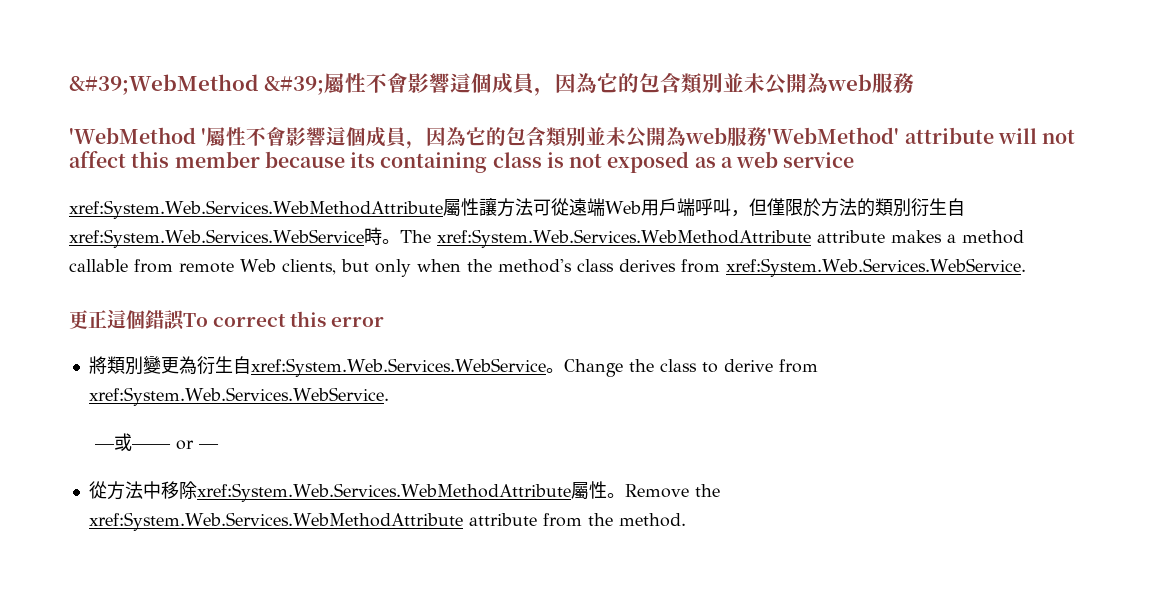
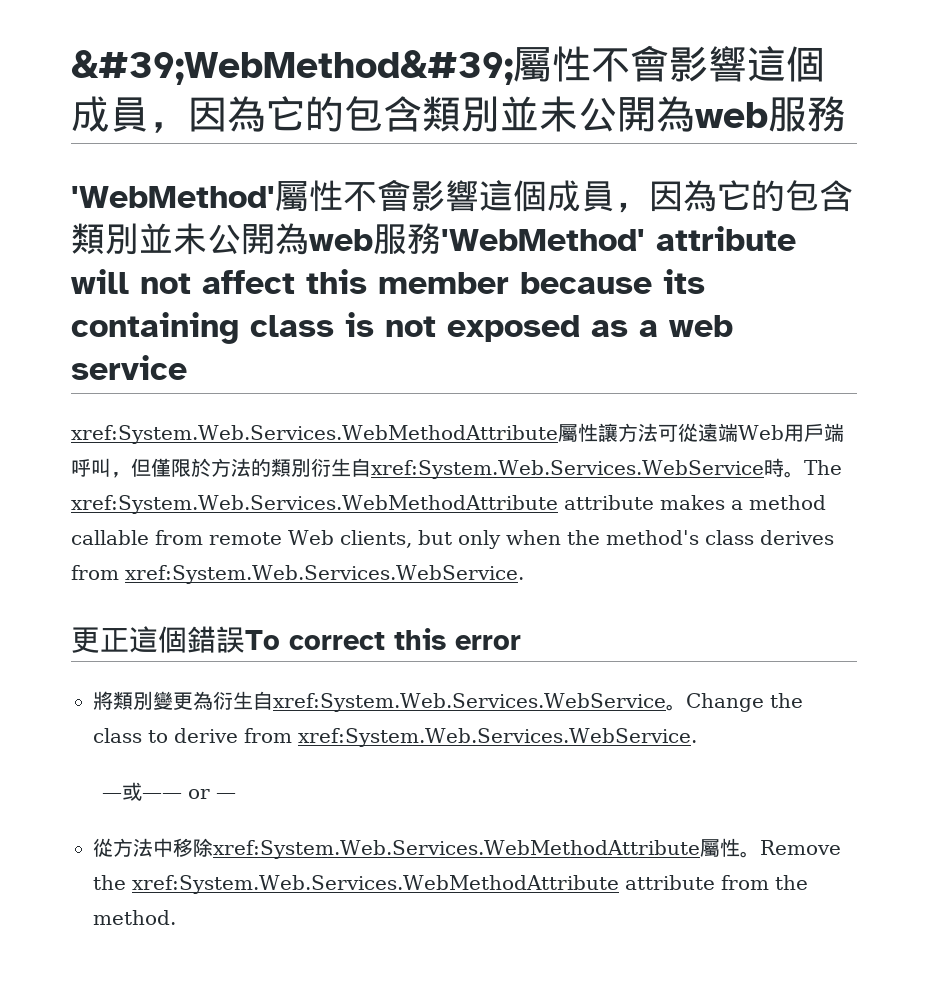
[69,74,324,95] &#39;WebMethod &#39; -> [71,50,513,85] &#39;WebMethod&#39;
[69,127,207,144] 'WebMethod ' -> [71,186,275,208] 'WebMethod'

